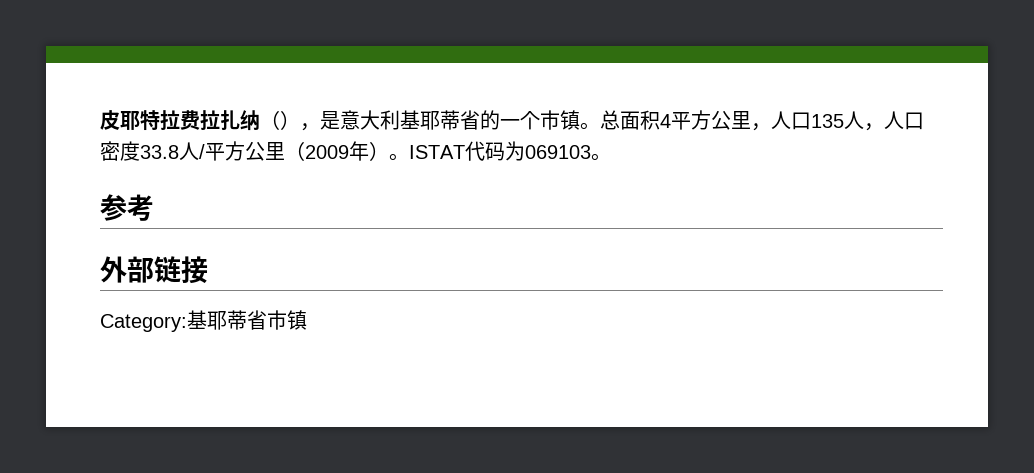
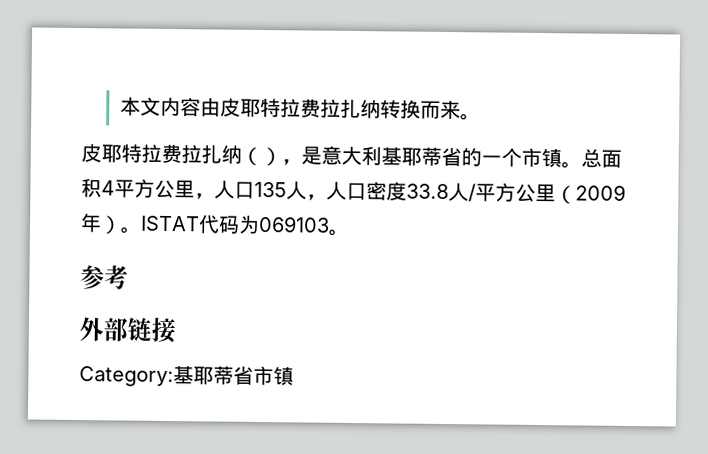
(100, 120) none -> [119,96,481,121] 本文内容由皮耶特拉费拉扎纳转换而来。 //

